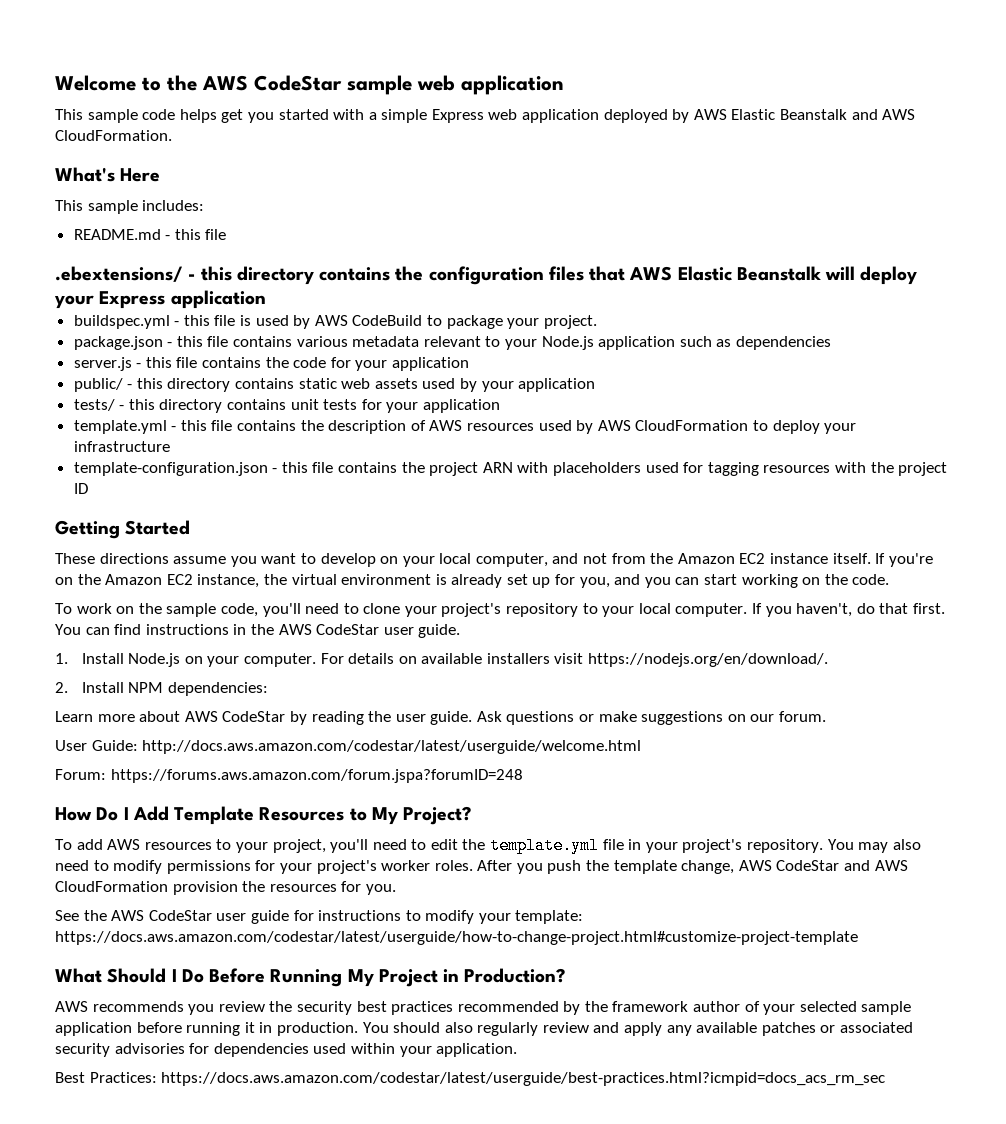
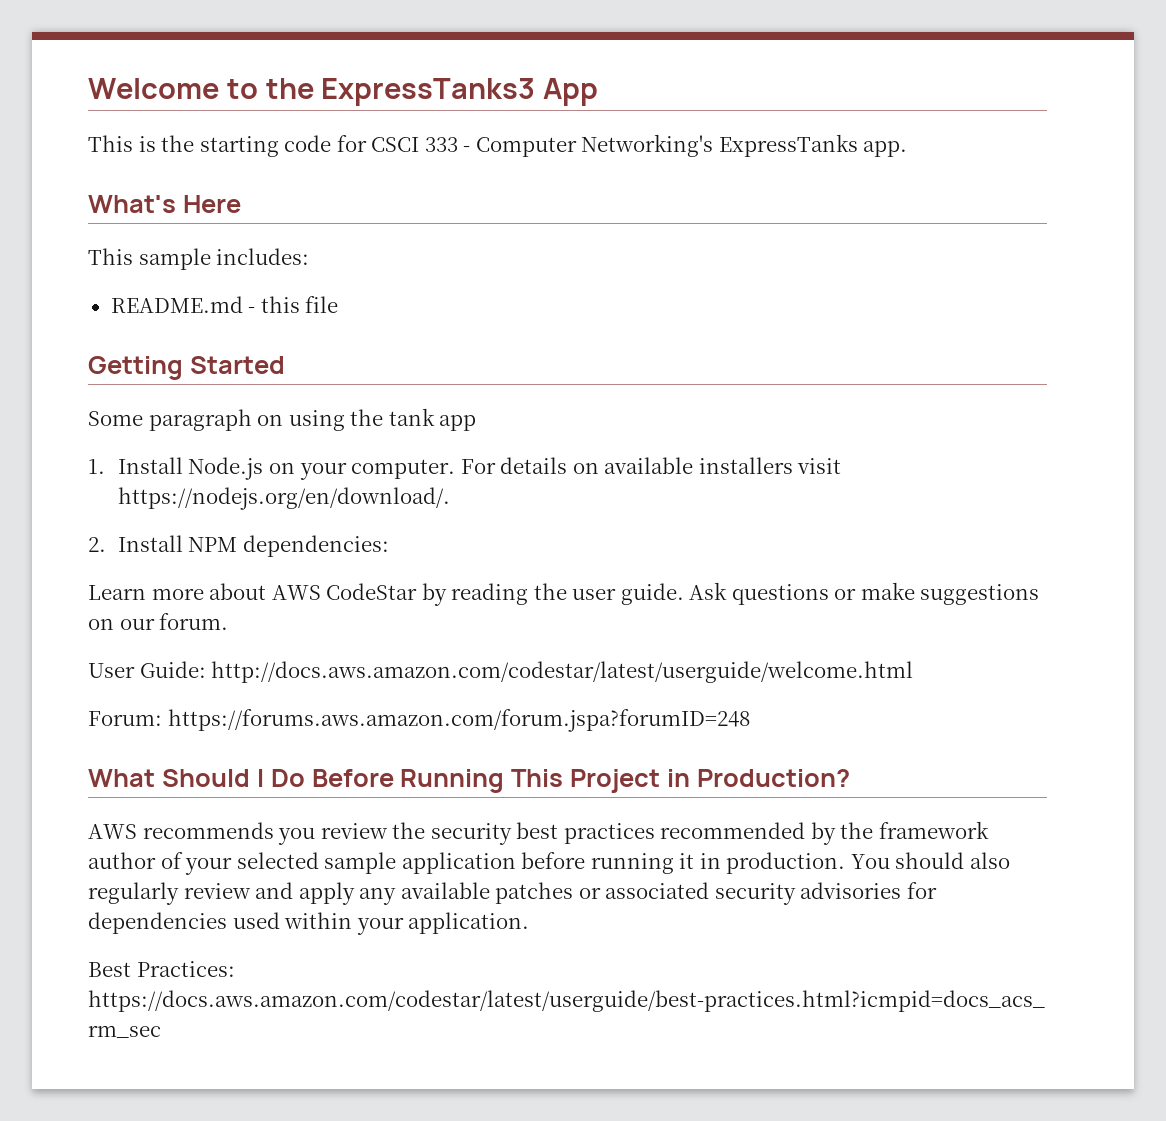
[202,75,564,95] [55,109,916,123] [55,130,172,141] AWS CodeStar sample web application // This sample code helps get you started with a simple Express web application deployed by AWS Elastic Beanstalk and AWS CloudFormation. -> [321,78,599,106] [88,134,908,157] ExpressTanks3 App // This is the starting code for CSCI 333 - Computer Networking's ExpressTanks app.
[55,266,918,285] [54,290,266,309] [73,315,597,329] [73,336,831,350] [73,357,470,371] [73,378,596,392] [73,399,501,413] [73,420,857,434] [73,441,170,452] [73,462,948,476] [73,483,88,494] [55,520,191,539] [55,553,933,567] [55,574,890,588] [55,603,945,617] [55,624,461,638] .ebextensions/ - this directory contains the configuration files that AWS Elastic Beanstalk will deploy your Express application // buildspec.yml - this file is used by AWS CodeBuild to package your project. // package.json - this file contains various metadata relevant to your Node.js application such as dependencies // server.js - this file contains the code for your application // public/ - this directory contains static web assets used by your application // tests/ - this directory contains unit tests for your application // template.yml - this file contains the description of AWS resources used by AWS CloudFormation to deploy your infrastructure // template-configuration.json - this file contains the project ARN with placeholders used for tagging resources with the project ID // Getting Started // These directions assume you want to develop on your local computer, and not from the Amazon EC2 instance itself. If you're on the Amazon EC2 instance, the virtual environment is already set up for you, and you can start working on the code. // To work on the sample code, you'll need to clone your project's repository to your local computer. If you haven't, do that first. You can find instructions in the AWS CodeStar user guide. -> [88,356,285,380] [88,408,477,431] Getting Started // Some paragraph on using the tank app
[55,806,472,825] [55,837,921,854] [55,860,908,874] [55,881,396,895] [55,910,584,924] [55,931,858,945] // How Do I Add Template Resources to My Project? // To add AWS resources to your project, you'll need to edit the template.yml file in your project's repository. You may also need to modify permissions for your project's worker roles. After you push the template change, AWS CodeStar and AWS CloudFormation provision the resources for you. // See the AWS CodeStar user guide for instructions to modify your template: https://docs.aws.amazon.com/codestar/latest/userguide/how-to-change-project.html#customize-project-template -> (750, 720) none
[347,969,374,987] My -> [511,769,564,787] This

